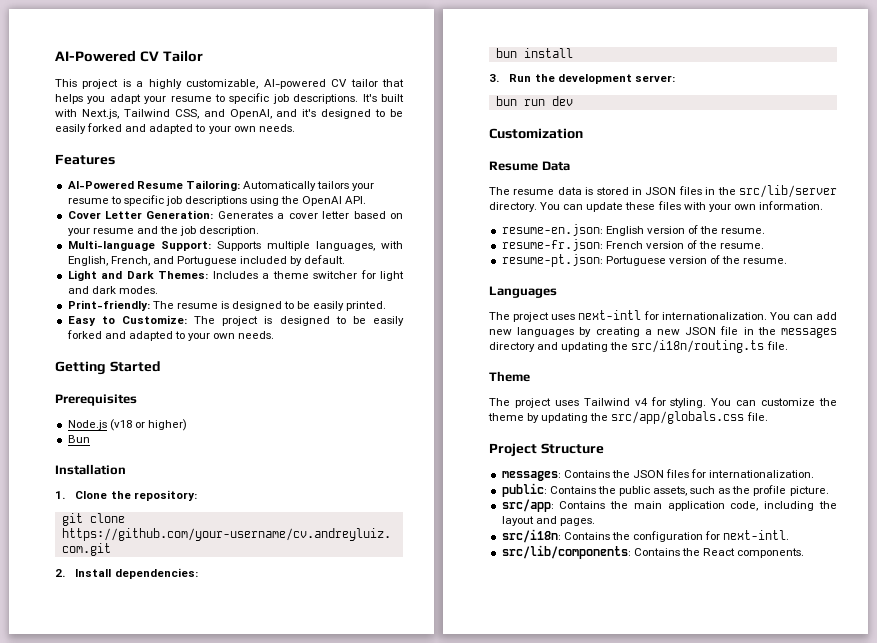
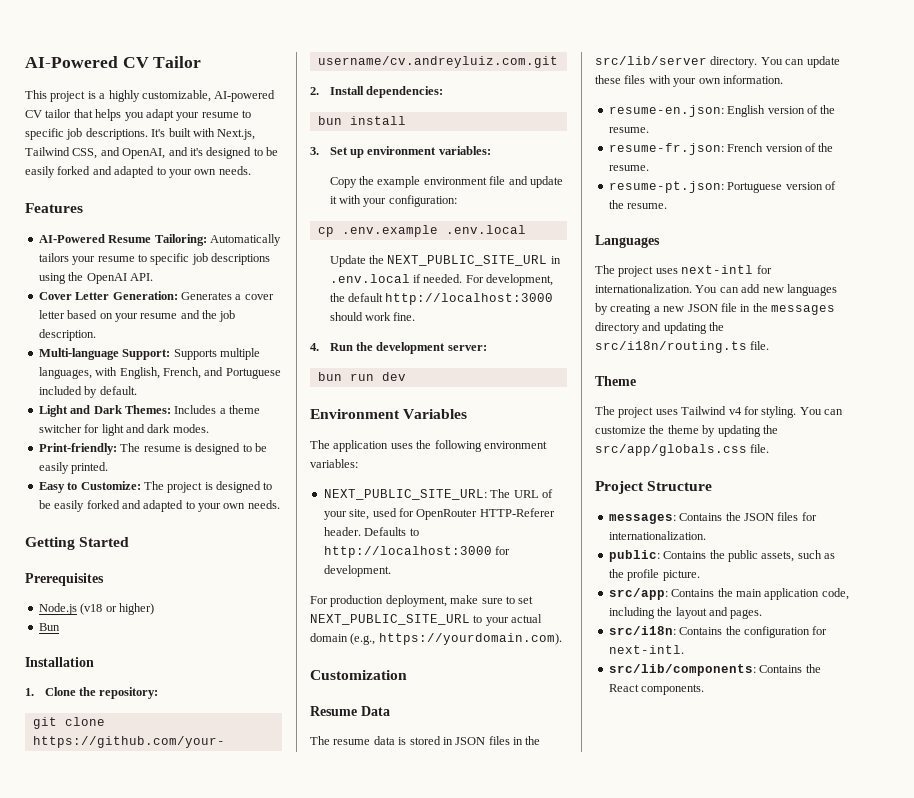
(499, 78) none -> [329,146,491,158] [329,176,563,188] [329,195,457,207] [317,225,526,237] [329,255,561,267] [329,274,554,286] [329,293,554,305] [329,312,416,321] [310,343,319,351] Set up environment variables: // Copy the example environment file and update it with your configuration: // cp .env.example .env.local // Update the NEXT_PUBLIC_SITE_URL in .env.local if needed. For development, the default http://localhost:3000 should work fine. // 4.
(573, 101) none -> [310,409,468,419] [310,440,547,452] [310,459,358,468] [323,489,553,500] [323,508,555,520] [323,527,419,536] [323,546,511,558] [323,565,391,577] [310,595,534,607] [310,614,543,626] [310,633,562,645] // Environment Variables // The application uses the following environment variables: // NEXT_PUBLIC_SITE_URL: The URL of your site, used for OpenRouter HTTP-Referer header. Defaults to http://localhost:3000 for development. // For production deployment, make sure to set NEXT_PUBLIC_SITE_URL to your actual domain (e.g., https://yourdomain.com).

